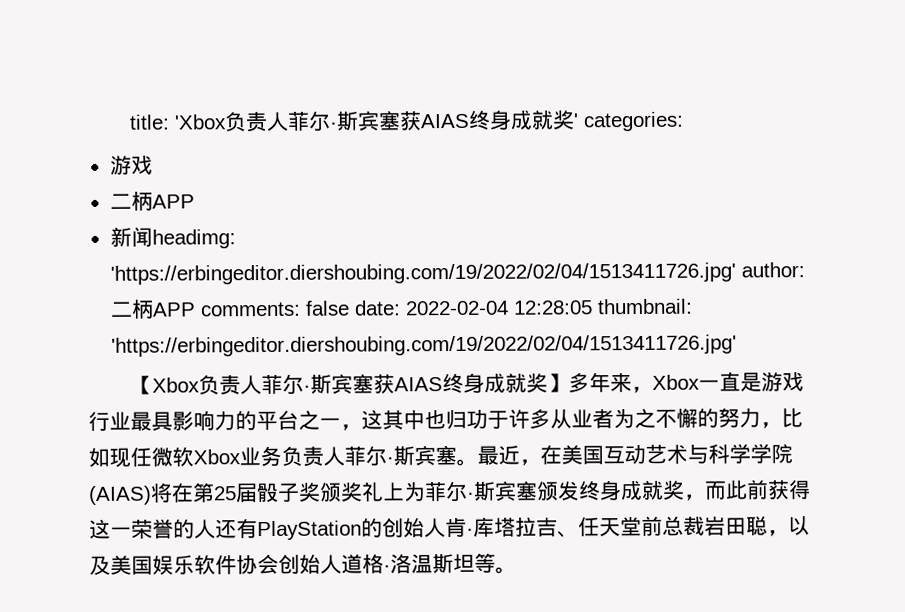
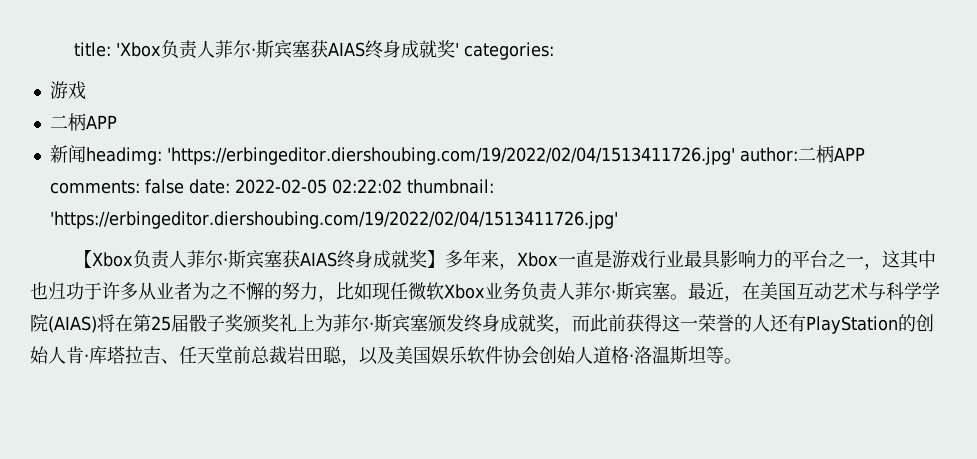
[404,300,593,316] 2022-02-04 12:28:05 -> [234,179,402,194] 2022-02-05 02:22:02

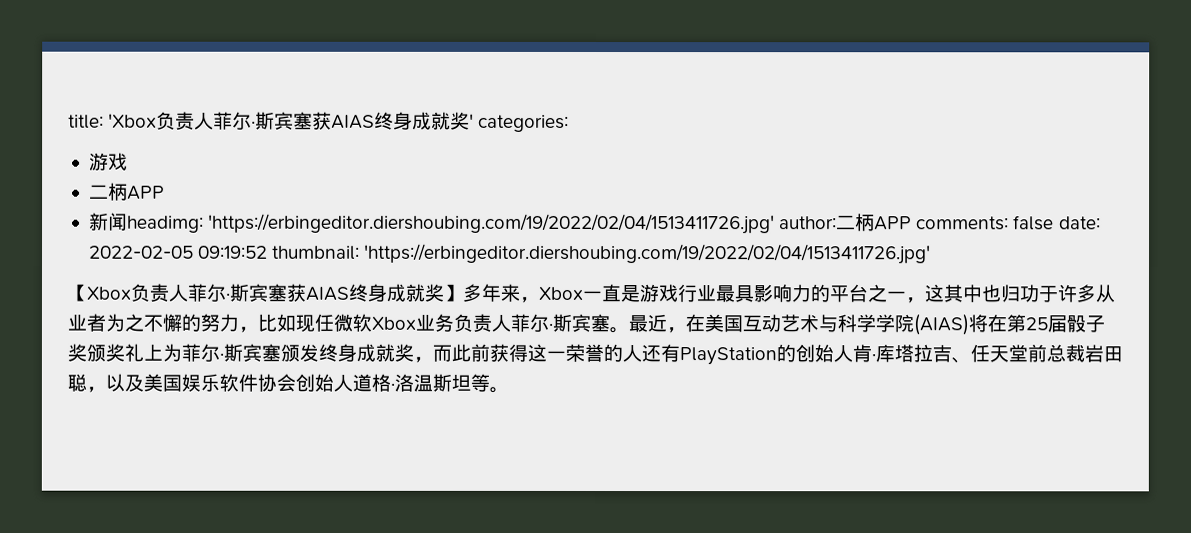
[331,179,402,194] 02:22:02 -> [198,245,269,259] 09:19:52

